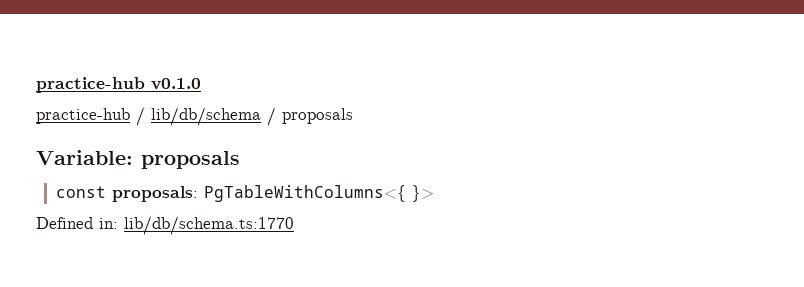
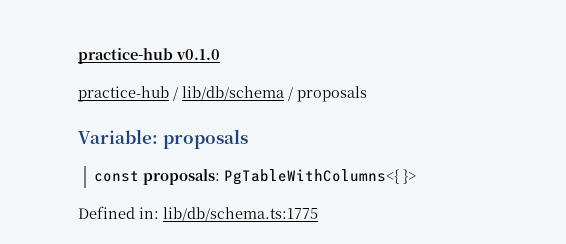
[124,216,294,235] lib/db/schema.ts:1770 -> [163,207,318,222] lib/db/schema.ts:1775

